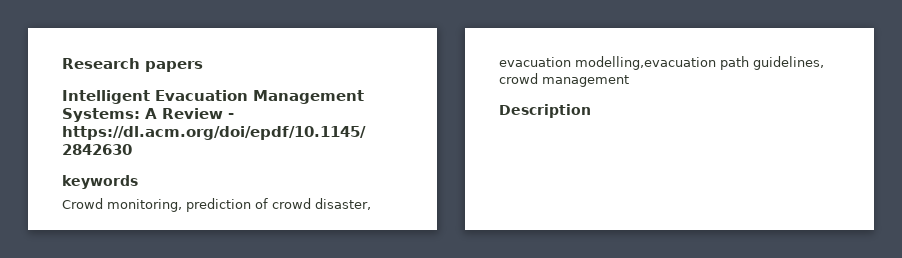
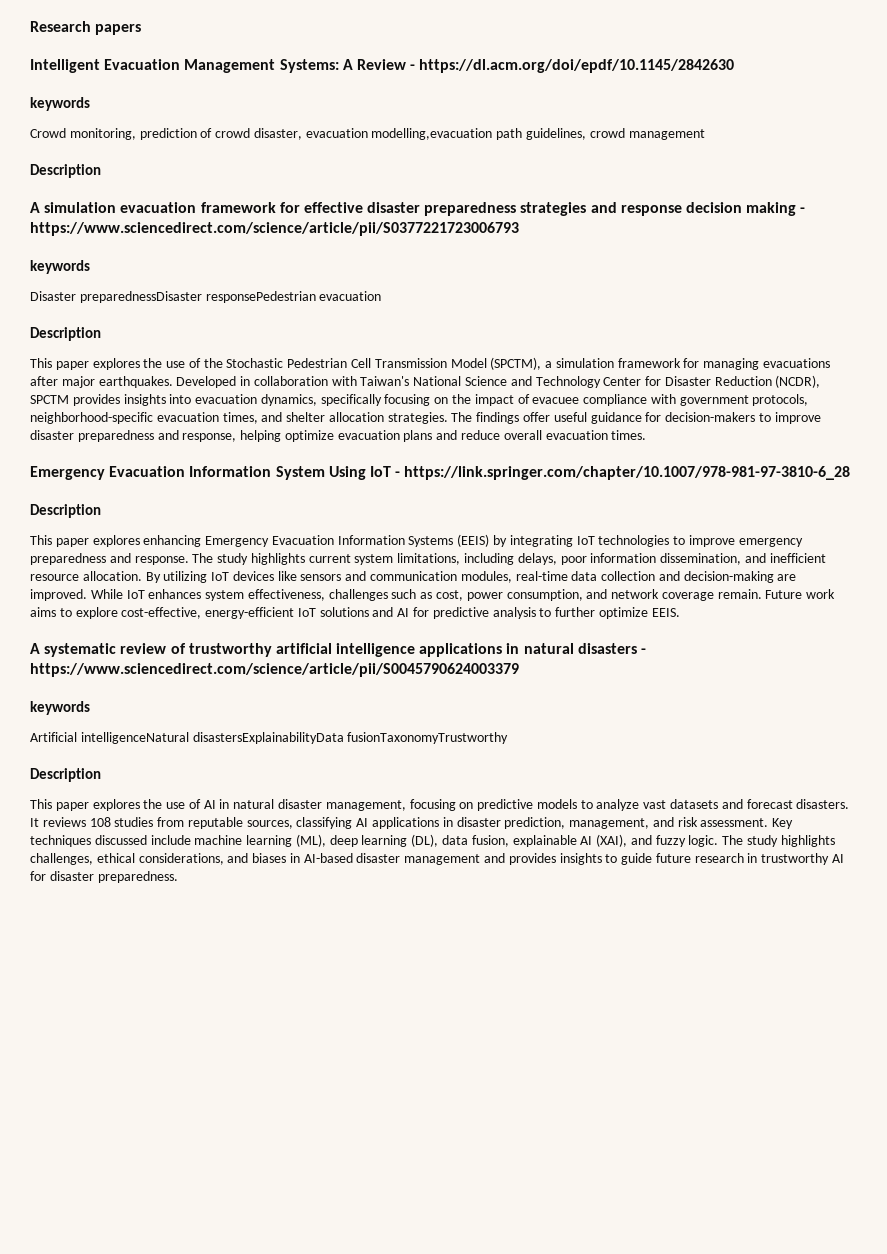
(591, 111) none -> [30,202,806,216] [30,222,519,236] [30,260,90,274] [30,291,382,303] [30,327,101,341] [30,357,831,370] [30,375,821,388] [30,394,809,406] [30,412,821,424] [30,430,647,442] [30,466,851,480] [30,504,101,518] [30,534,803,547] [30,553,826,565] [30,571,797,583] [30,589,836,601] [30,607,680,619] [30,643,647,657] [30,663,519,677] [30,701,90,715] [30,732,509,744] [30,768,101,782] [30,799,850,811] [30,817,794,829] [30,834,835,847] [30,853,845,865] [30,871,178,883] // A simulation evacuation framework for effective disaster preparedness strategies and response decision making - https://www.sciencedirect.com/science/article/pii/S0377221723006793 // keywords // Disaster preparednessDisaster responsePedestrian evacuation // Description // This paper explores the use of the Stochastic Pedestrian Cell Transmission Model (SPCTM), a simulation framework for managing evacuations after major earthquakes. Developed in collaboration with Taiwan's National Science and Technology Center for Disaster Reduction (NCDR), SPCTM provides insights into evacuation dynamics, specifically focusing on the impact of evacuee compliance with government protocols, neighborhood-specific evacuation times, and shelter allocation strategies. The findings offer useful guidance for decision-makers to improve disaster preparedness and response, helping optimize evacuation plans and reduce overall evacuation times. // Emergency Evacuation Information System Using IoT - https://link.springer.com/chapter/10.1007/978-981-97-3810-6_28 // Description // This paper explores enhancing Emergency Evacuation Information Systems (EEIS) by integrating IoT technologies to improve emergency preparedness and response. The study highlights current system limitations, including delays, poor information dissemination, and inefficient resource allocation. By utilizing IoT devices like sensors and communication modules, real-time data collection and decision-making are improved. While IoT enhances system effectiveness, challenges such as cost, power consumption, and network coverage remain. Future work aims to explore cost-effective, energy-efficient IoT solutions and AI for predictive analysis to further optimize EEIS. // A systematic review of trustworthy artificial intelligence applications in natural disasters - https://www.sciencedirect.com/science/article/pii/S0045790624003379 // keywords // Artificial intelligenceNatural disastersExplainabilityData fusionTaxonomyTrustworthy // Description // This paper explores the use of AI in natural disaster management, focusing on predictive models to analyze vast datasets and forecast disasters. It reviews 108 studies from reputable sources, classifying AI applications in disaster prediction, management, and risk assessment. Key techniques discussed include machine learning (ML), deep learning (DL), data fusion, explainable AI (XAI), and fuzzy logic. The study highlights challenges, ethical considerations, and biases in AI-based disaster management and provides insights to guide future research in trustworthy AI for disaster preparedness.

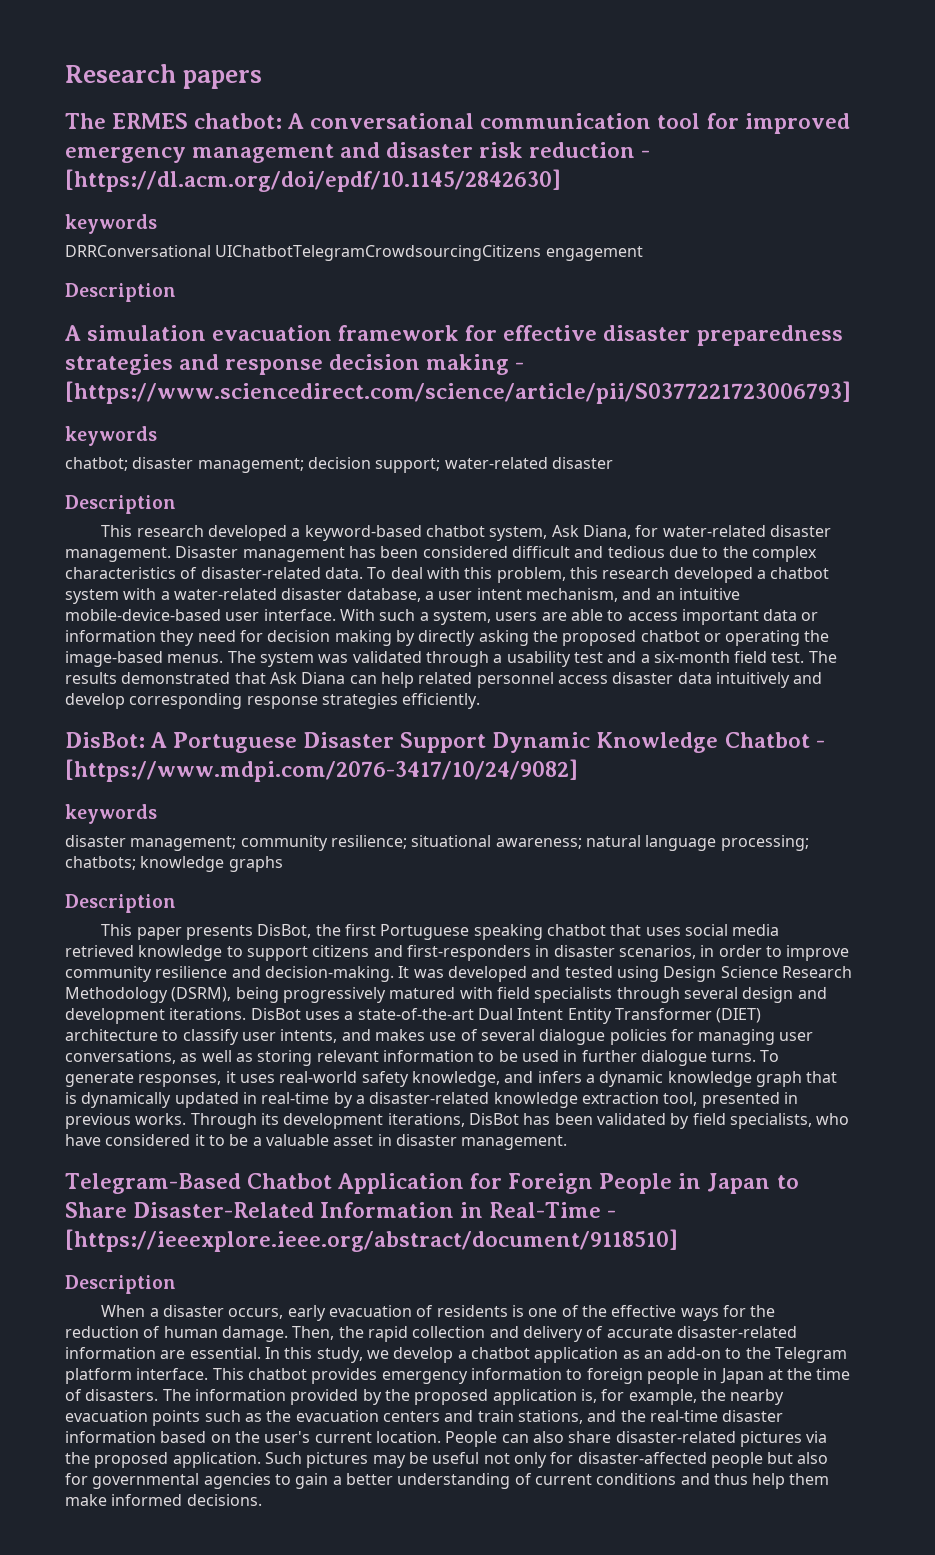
[30,59,735,73] [30,97,90,111] [30,128,705,140] Intelligent Evacuation Management Systems: A Review - https://dl.acm.org/doi/epdf/10.1145/2842630 // keywords // Crowd monitoring, prediction of crowd disaster, evacuation modelling,evacuation path guidelines, crowd management -> [65,113,850,134] [65,142,651,163] [65,169,561,192] [65,214,157,234] [65,245,643,261] The ERMES chatbot: A conversational communication tool for improved emergency management and disaster risk reduction - [https://dl.acm.org/doi/epdf/10.1145/2842630] // keywords // DRRConversational UIChatbotTelegramCrowdsourcingCitizens engagement
[30,222,519,236] [30,260,90,274] [30,291,382,303] [30,327,101,341] [30,357,831,370] [30,375,821,388] [30,394,809,406] [30,412,821,424] [30,430,647,442] [30,466,851,480] [30,504,101,518] [30,534,803,547] [30,553,826,565] [30,571,797,583] [30,589,836,601] [30,607,680,619] [30,643,647,657] [30,663,519,677] [30,701,90,715] [30,732,509,744] [30,768,101,782] [30,799,850,811] [30,817,794,829] [30,834,835,847] [30,853,845,865] [30,871,178,883] https://www.sciencedirect.com/science/article/pii/S0377221723006793 // keywords // Disaster preparednessDisaster responsePedestrian evacuation // Description // This paper explores the use of the Stochastic Pedestrian Cell Transmission Model (SPCTM), a simulation framework for managing evacuations after major earthquakes. Developed in collaboration with Taiwan's National Science and Technology Center for Disaster Reduction (NCDR), SPCTM provides insights into evacuation dynamics, specifically focusing on the impact of evacuee compliance with government protocols, neighborhood-specific evacuation times, and shelter allocation strategies. The findings offer useful guidance for decision-makers to improve disaster preparedness and response, helping optimize evacuation plans and reduce overall evacuation times. // Emergency Evacuation Information System Using IoT - https://link.springer.com/chapter/10.1007/978-981-97-3810-6_28 // Description // This paper explores enhancing Emergency Evacuation Information Systems (EEIS) by integrating IoT technologies to improve emergency preparedness and response. The study highlights current system limitations, including delays, poor information dissemination, and inefficient resource allocation. By utilizing IoT devices like sensors and communication modules, real-time data collection and decision-making are improved. While IoT enhances system effectiveness, challenges such as cost, power consumption, and network coverage remain. Future work aims to explore cost-effective, energy-efficient IoT solutions and AI for predictive analysis to further optimize EEIS. // A systematic review of trustworthy artificial intelligence applications in natural disasters - https://www.sciencedirect.com/science/article/pii/S0045790624003379 // keywords // Artificial intelligenceNatural disastersExplainabilityData fusionTaxonomyTrustworthy // Description // This paper explores the use of AI in natural disaster management, focusing on predictive models to analyze vast datasets and forecast disasters. It reviews 108 studies from reputable sources, classifying AI applications in disaster prediction, management, and risk assessment. Key techniques discussed include machine learning (ML), deep learning (DL), data fusion, explainable AI (XAI), and fuzzy logic. The study highlights challenges, ethical considerations, and biases in AI-based disaster management and provides insights to guide future research in trustworthy AI for disaster preparedness. -> [65,381,851,404] [65,426,157,446] [65,457,613,473] [65,495,176,514] [101,525,831,541] [65,546,817,562] [65,567,830,583] [65,588,740,604] [65,609,819,625] [65,630,830,646] [65,651,837,667] [65,672,823,688] [65,693,481,709] [65,732,825,753] [65,759,578,782] [65,804,157,824] [65,835,809,851] [65,856,283,872] [65,894,176,913] [101,924,780,940] [65,945,850,961] [65,966,852,982] [65,987,827,1003] [65,1008,762,1024] [65,1029,814,1045] [65,1050,780,1066] [65,1071,838,1087] [65,1092,798,1108] [65,1113,850,1129] [65,1134,568,1150] [65,1173,799,1194] [65,1202,617,1218] [65,1229,678,1252] [65,1275,176,1294] [101,1305,776,1321] [65,1326,797,1342] [65,1347,848,1363] [65,1368,851,1384] [65,1389,785,1405] [65,1410,784,1426] [65,1431,828,1447] [65,1452,829,1468] [65,1473,830,1489] [65,1494,262,1506] [https://www.sciencedirect.com/science/article/pii/S0377221723006793] // keywords // chatbot; disaster management; decision support; water-related disaster // Description // This research developed a keyword-based chatbot system, Ask Diana, for water-related disaster management. Disaster management has been considered difficult and tedious due to the complex characteristics of disaster-related data. To deal with this problem, this research developed a chatbot system with a water-related disaster database, a user intent mechanism, and an intuitive mobile-device-based user interface. With such a system, users are able to access important data or information they need for decision making by directly asking the proposed chatbot or operating the image-based menus. The system was validated through a usability test and a six-month field test. The results demonstrated that Ask Diana can help related personnel access disaster data intuitively and develop corresponding response strategies efficiently. // DisBot: A Portuguese Disaster Support Dynamic Knowledge Chatbot - [https://www.mdpi.com/2076-3417/10/24/9082] // keywords // disaster management; community resilience; situational awareness; natural language processing; chatbots; knowledge graphs // Description // This paper presents DisBot, the first Portuguese speaking chatbot that uses social media retrieved knowledge to support citizens and first-responders in disaster scenarios, in order to improve community resilience and decision-making. It was developed and tested using Design Science Research Methodology (DSRM), being progressively matured with field specialists through several design and development iterations. DisBot uses a state-of-the-art Dual Intent Entity Transformer (DIET) architecture to classify user intents, and makes use of several dialogue policies for managing user conversations, as well as storing relevant information to be used in further dialogue turns. To generate responses, it uses real-world safety knowledge, and infers a dynamic knowledge graph that is dynamically updated in real-time by a disaster-related knowledge extraction tool, presented in previous works. Through its development iterations, DisBot has been validated by field specialists, who have considered it to be a valuable asset in disaster management. // Telegram-Based Chatbot Application for Foreign People in Japan to Share Disaster-Related Information in Real-Time - [https://ieeexplore.ieee.org/abstract/document/9118510] // Description // When a disaster occurs, early evacuation of residents is one of the effective ways for the reduction of human damage. Then, the rapid collection and delivery of accurate disaster-related information are essential. In this study, we develop a chatbot application as an add-on to the Telegram platform interface. This chatbot provides emergency information to foreign people in Japan at the time of disasters. The information provided by the proposed application is, for example, the nearby evacuation points such as the evacuation centers and train stations, and the real-time disaster information based on the user's current location. People can also share disaster-related pictures via the proposed application. Such pictures may be useful not only for disaster-affected people but also for governmental agencies to gain a better understanding of current conditions and thus help them make informed decisions.

